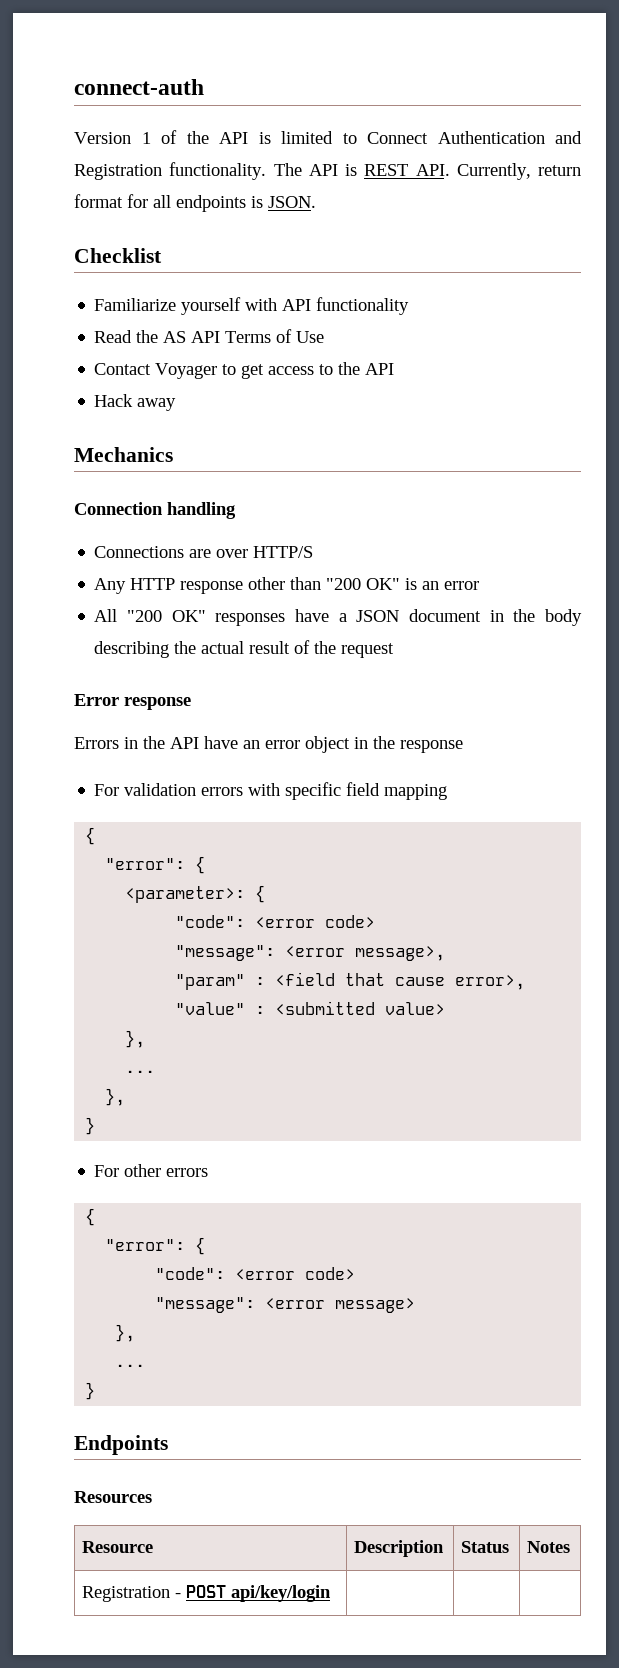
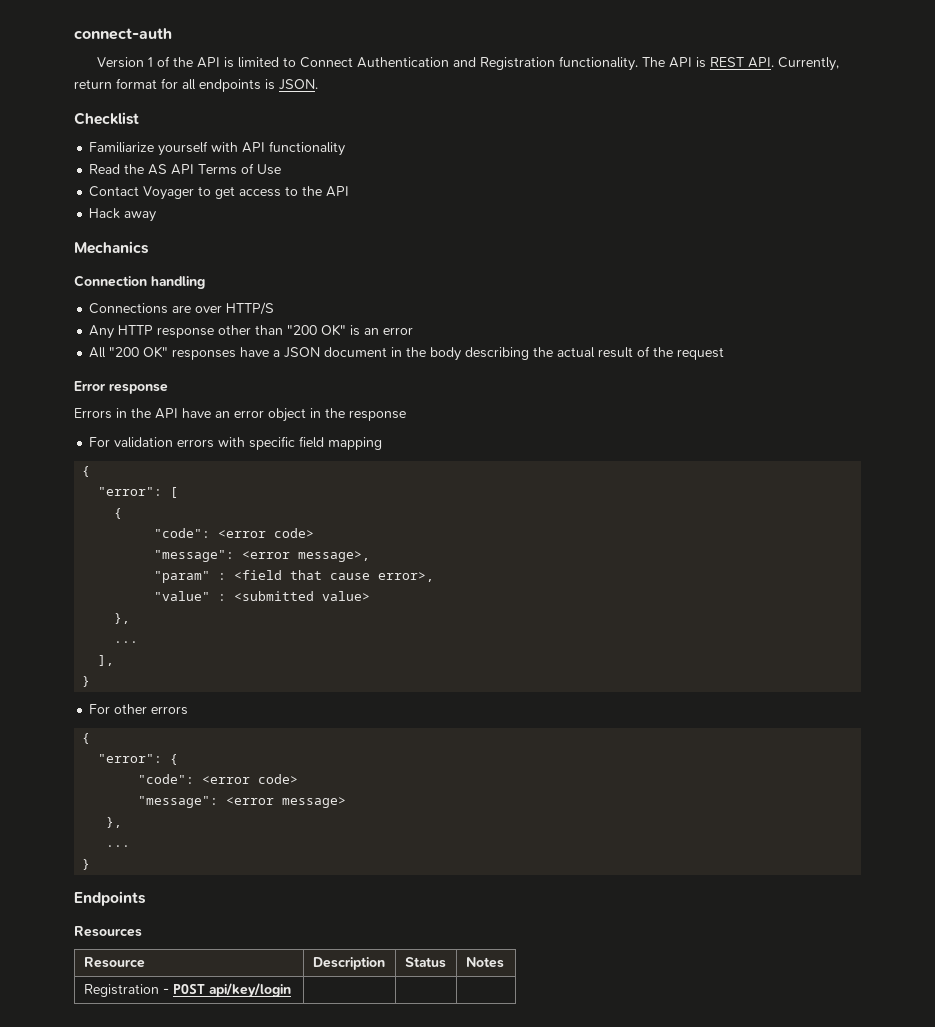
[195,856,206,874] [125,886,246,903] { // <parameter>: -> [170,487,179,498] [ //
[105,1088,126,1106] }, -> [98,655,115,666] ],

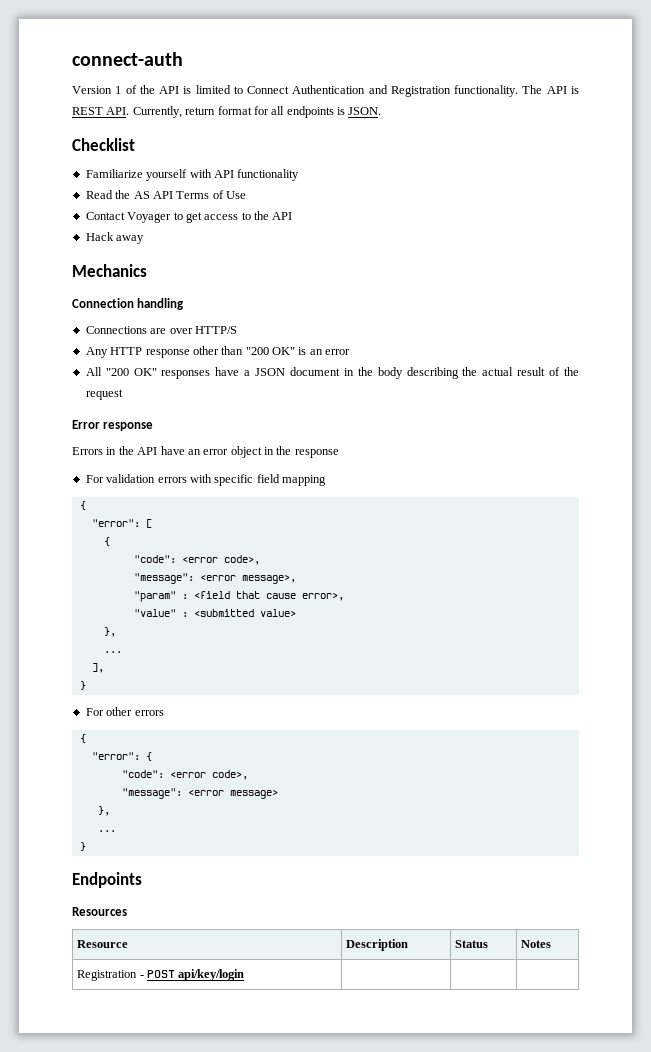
[274,528,315,538] code> -> [223,555,260,565] code>,
[258,774,299,784] code> -> [211,770,248,780] code>,

